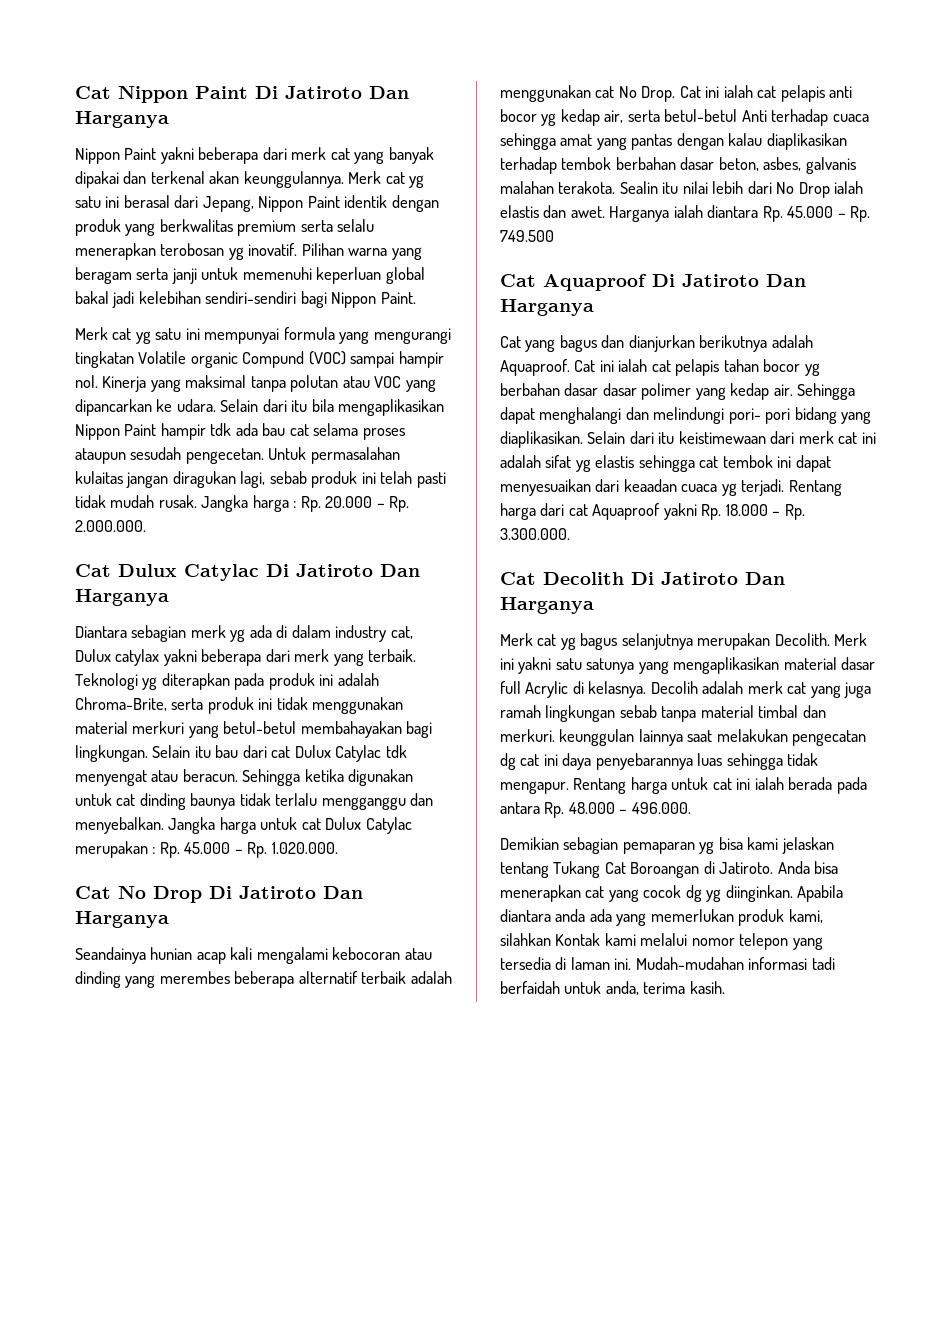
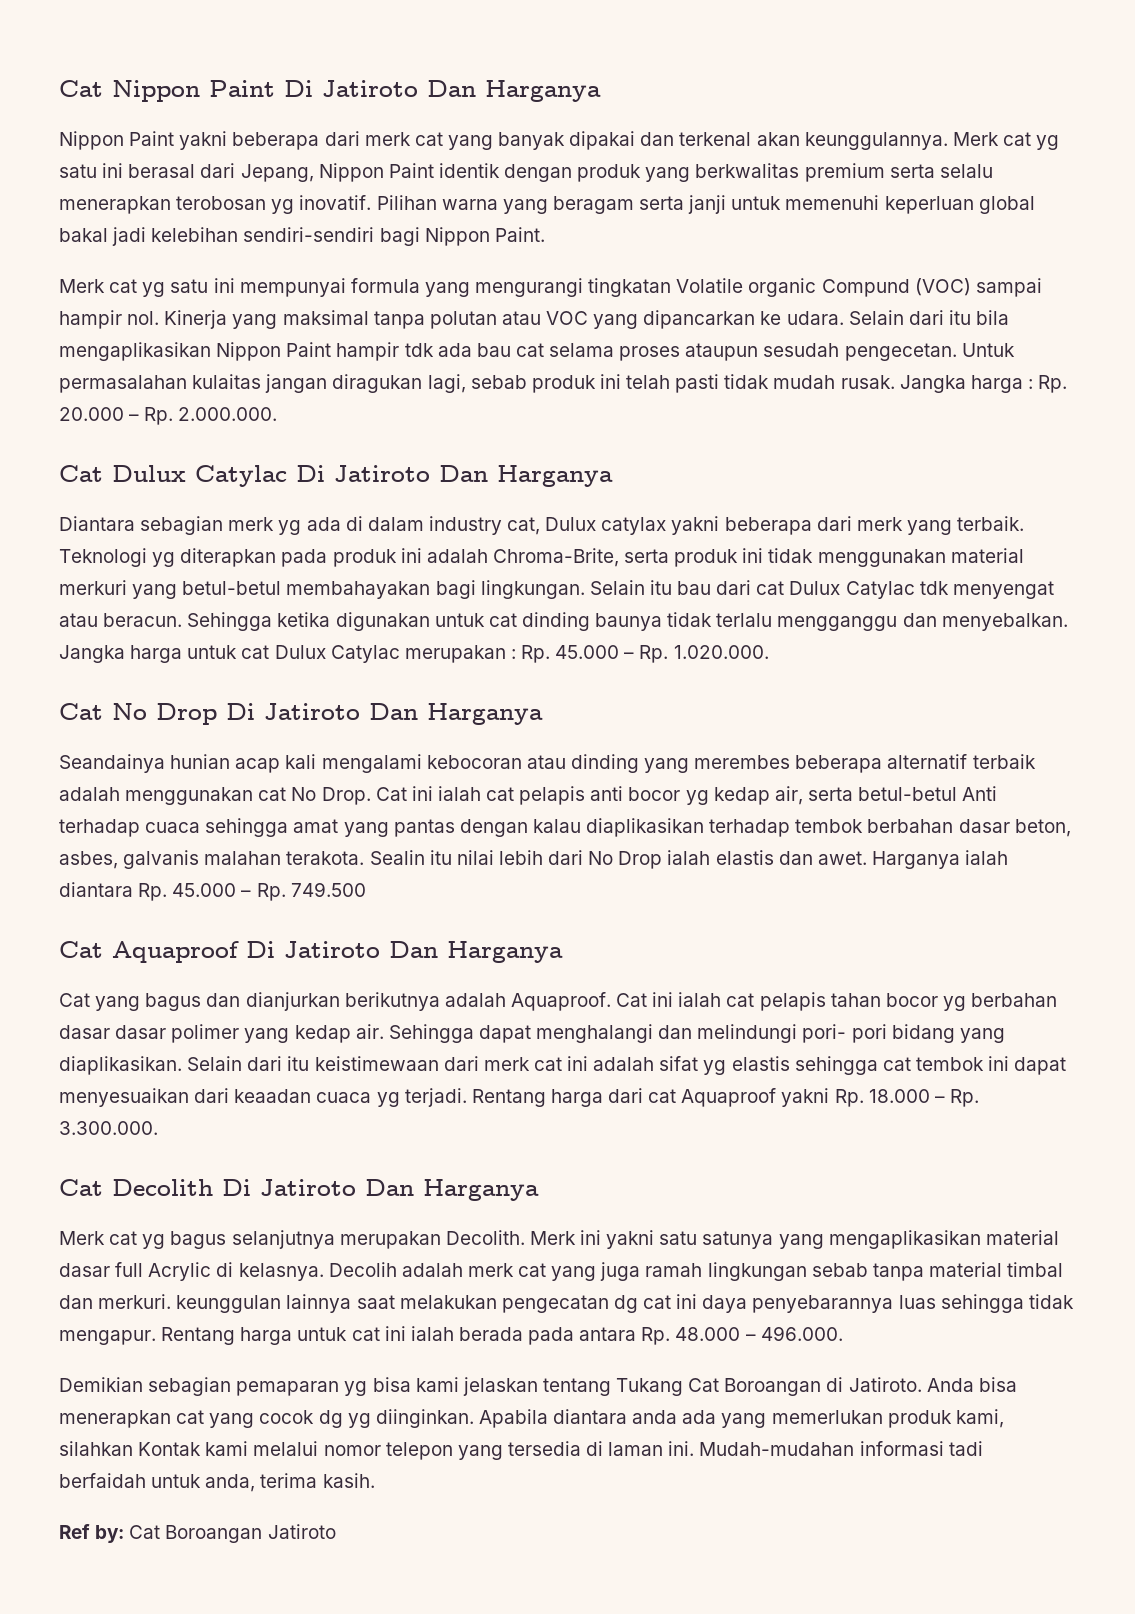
(725, 987) none -> [59,1524,336,1543] // Ref by: Cat Boroangan Jatiroto

